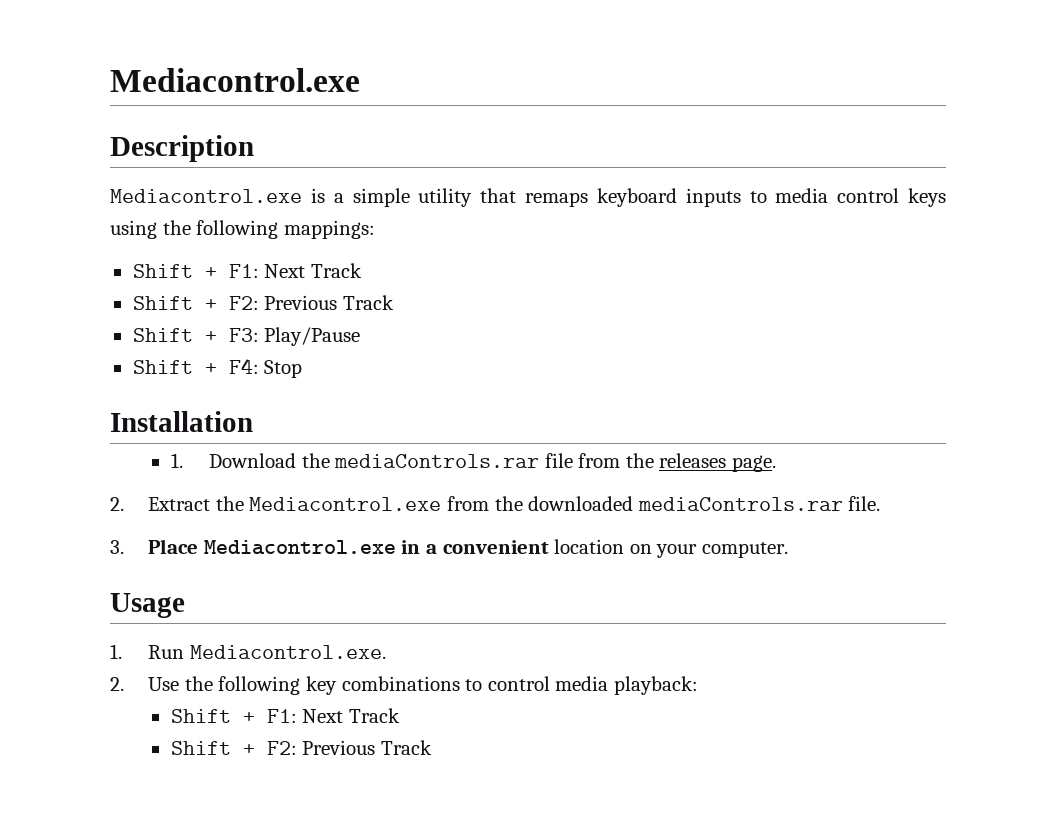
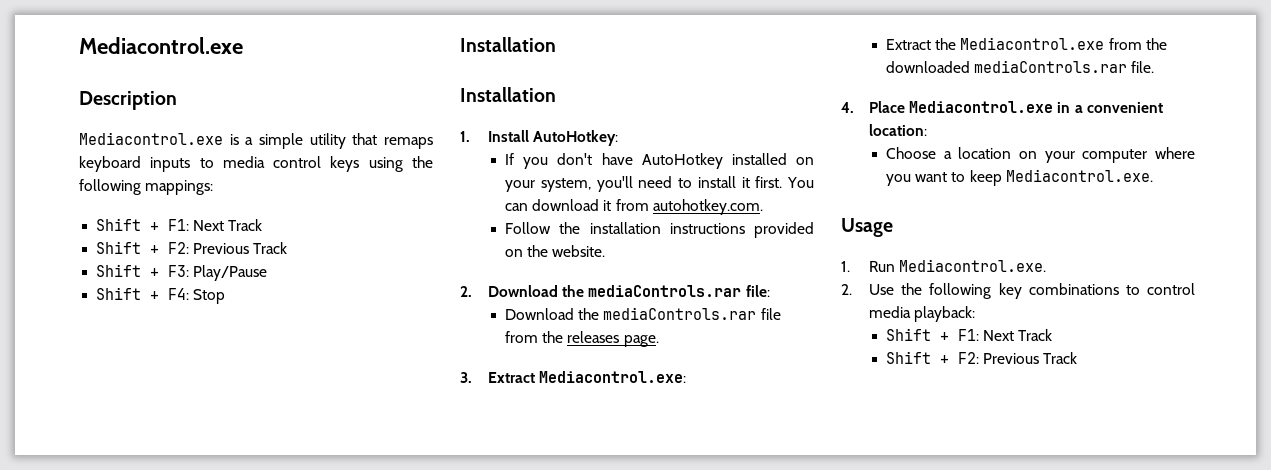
[170,453,183,468] // 1. -> [460,87,556,102] [460,130,619,146] [505,153,814,169] [505,176,815,192] [505,199,763,215] [505,222,814,238] [505,245,606,257] [460,285,770,297] // Installation // 1. Install AutoHotkey: // If you don't have AutoHotkey installed on your system, you'll need to install it first. You can download it from autohotkey.com. // Follow the installation instructions provided on the website. // 2. Download the mediaControls.rar file: //
[110,497,124,511] 2. -> [460,371,687,383] 3. Extract Mediacontrol.exe: //
[110,540,124,554] 3. -> [841,102,854,113] 4.
[554,539,788,558] location on your computer. -> [869,124,928,136] [886,147,1195,163] [886,169,1153,186] location: // Choose a location on your computer where you want to keep Mediacontrol.exe.

